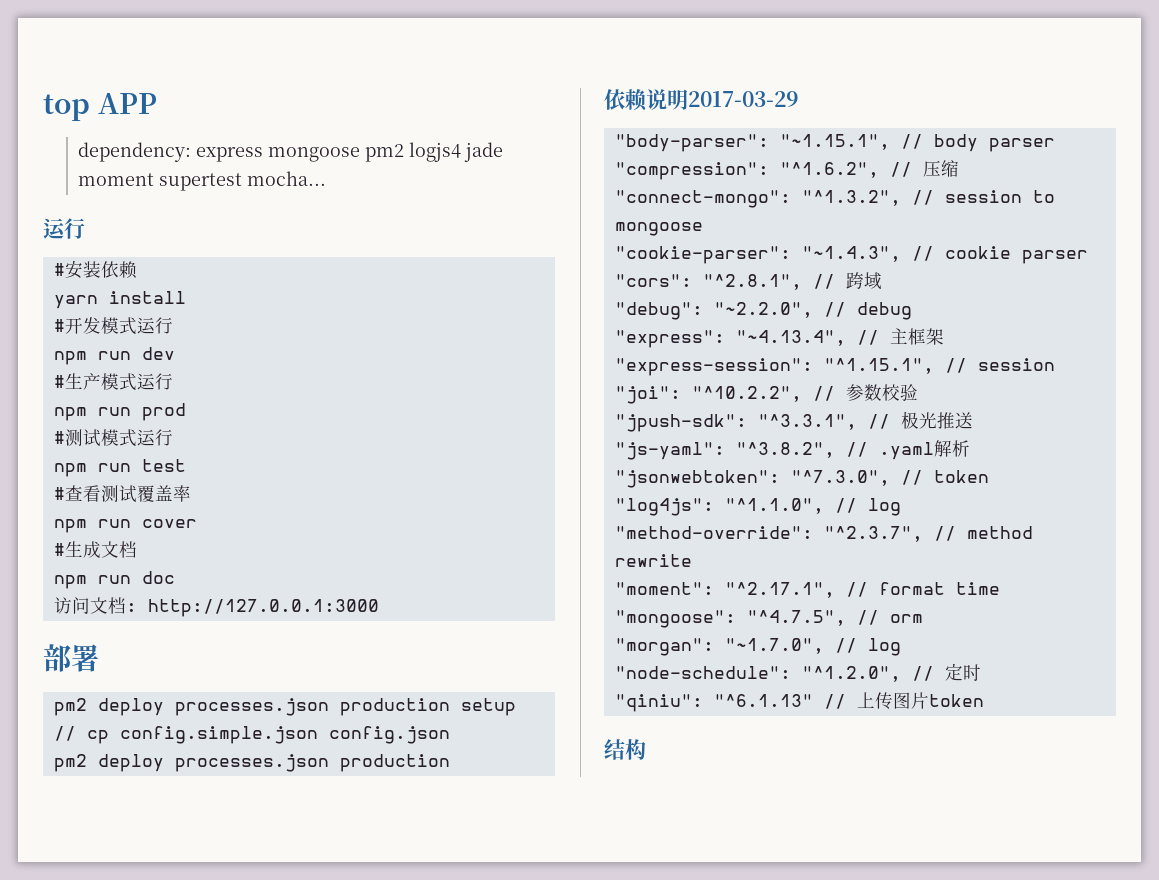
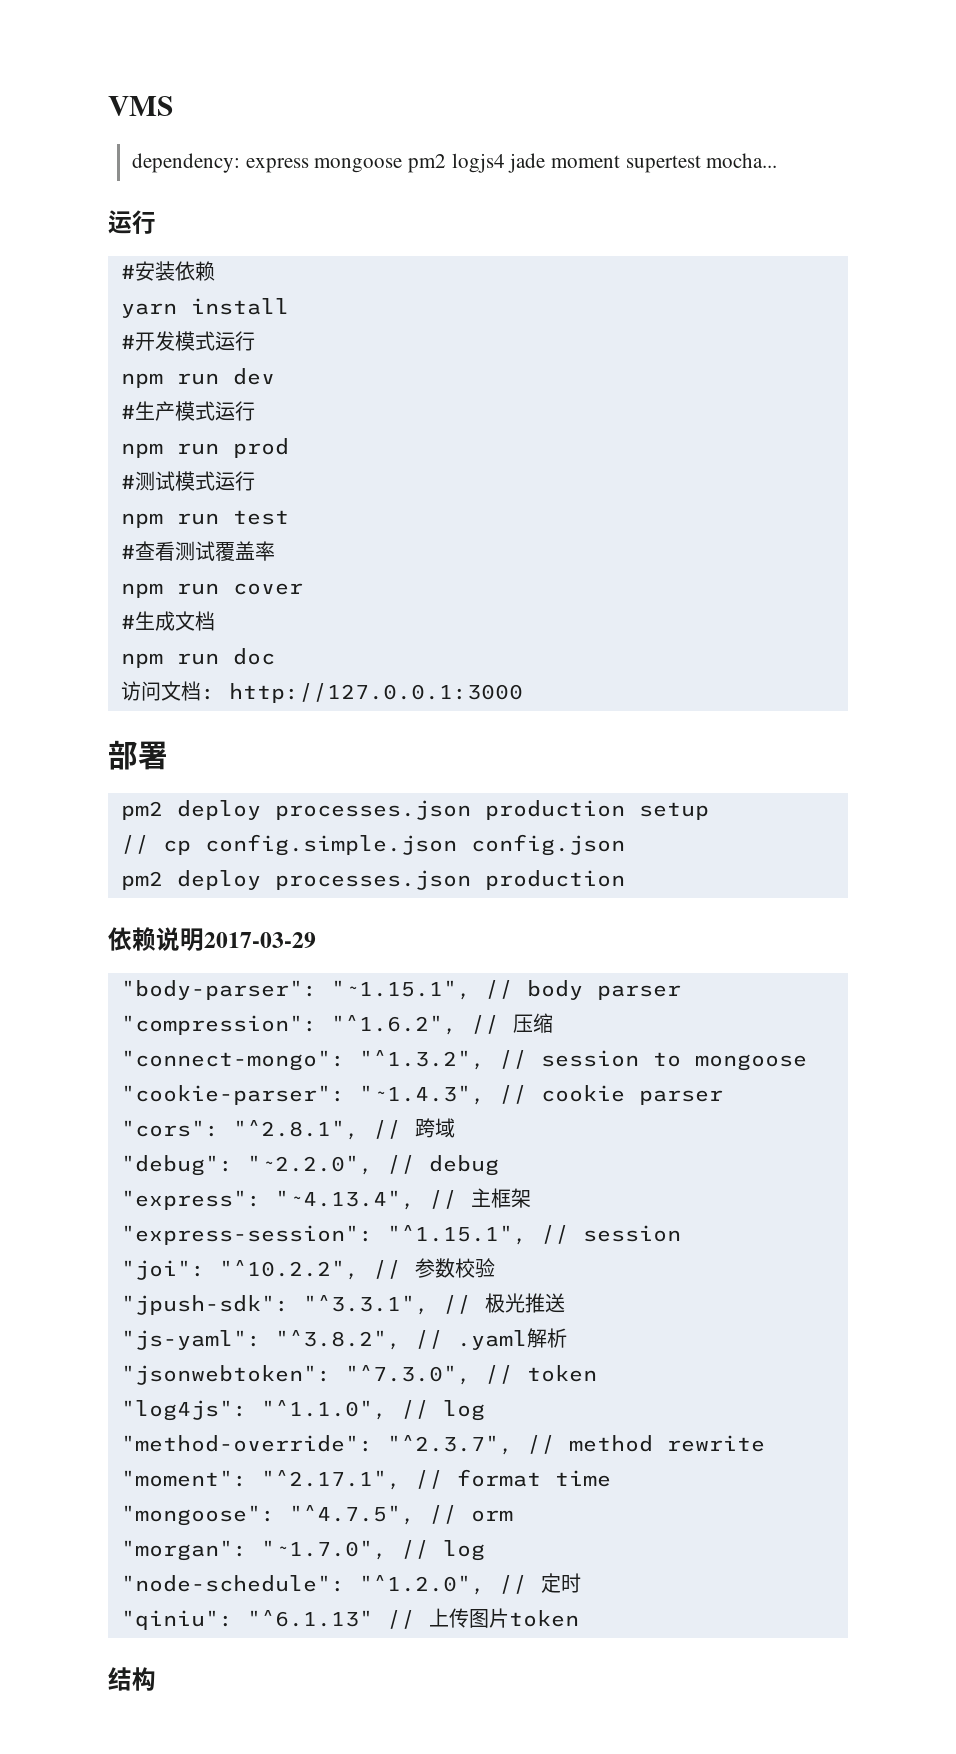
[43,93,157,121] top APP -> [108,96,173,116] VMS

